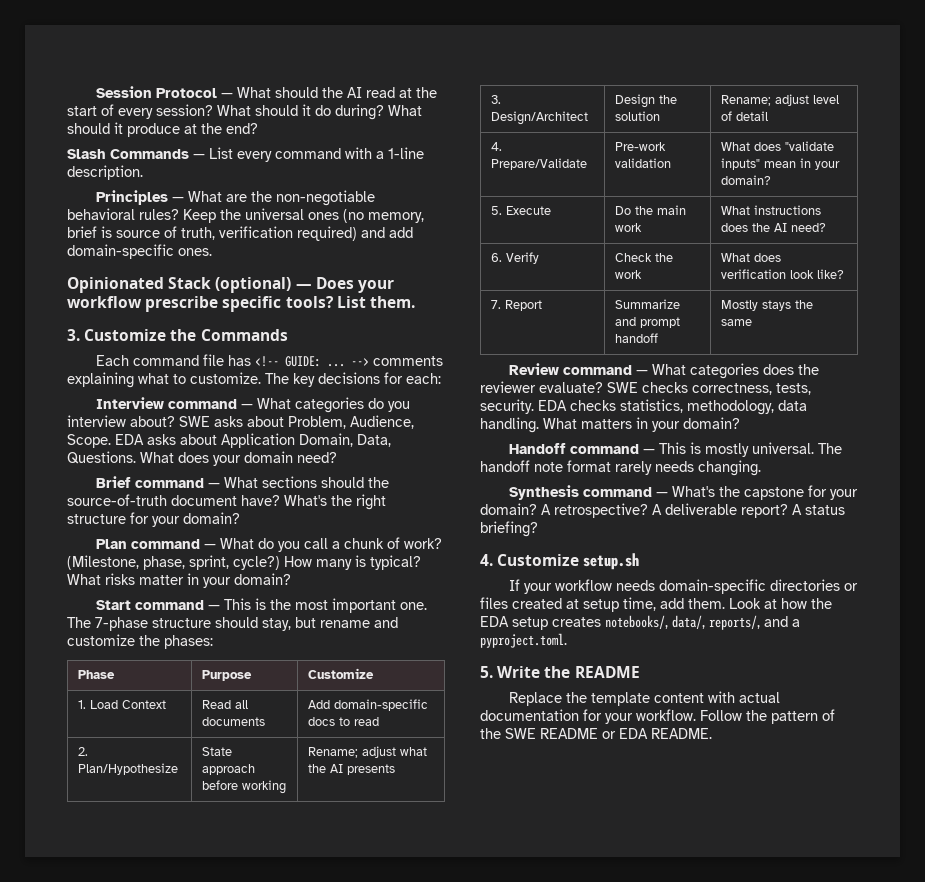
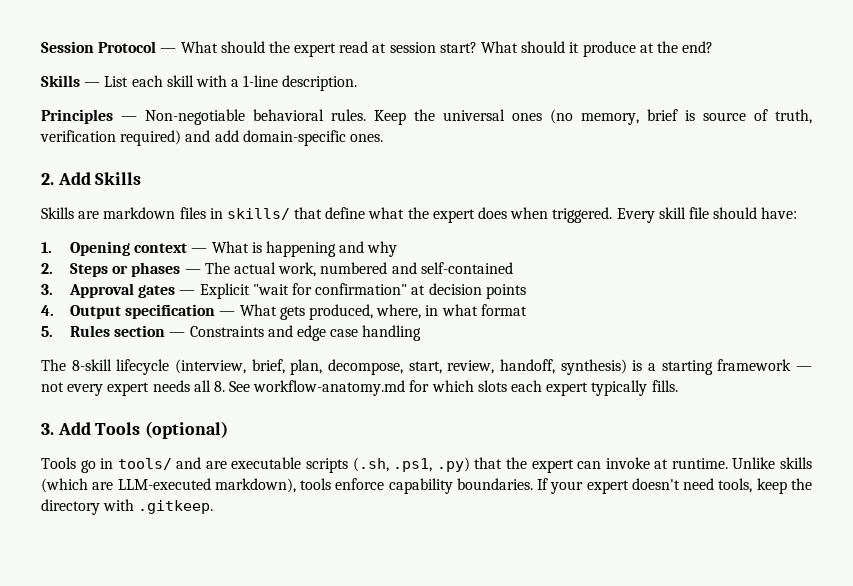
[346,87,362,98] AI -> [294,43,337,57] expert
[415,87,437,98] [67,104,384,120] the start of every session? What should it do during? -> [389,42,477,53] session start?
[67,147,341,162] Slash Commands — List every command -> [41,75,194,87] Skills — List each skill
[187,190,375,206] [67,208,179,220] What are the non-negotiable behavioral rules? -> [145,109,366,125] Non-negotiable behavioral rules.
[67,277,394,293] [67,296,415,312] [67,329,288,341] [95,354,443,367] [67,372,441,388] [95,397,410,413] [67,415,414,429] [67,433,391,448] [67,451,337,466] [95,476,389,488] [67,494,386,510] [67,512,240,527] [95,537,442,552] [67,555,421,570] [67,573,291,588] [95,598,427,613] [67,617,398,631] [67,634,213,649] [77,670,115,679] [201,670,252,681] [307,668,374,679] [77,700,166,709] [201,700,248,709] [201,717,265,726] [307,699,428,711] [307,717,379,726] [77,747,88,756] [77,763,178,775] [201,747,232,756] [201,764,255,775] [201,780,286,794] [307,746,427,758] [307,764,395,775] [490,95,501,104] [490,111,588,125] [614,94,677,108] [614,111,660,121] [720,94,839,106] [720,111,768,121] [490,142,502,151] [490,158,587,170] [614,142,666,151] [614,158,671,168] [720,141,834,151] [720,158,840,170] [720,175,771,185] [490,206,551,215] [614,205,686,215] [614,223,642,232] [720,205,821,215] [720,223,826,232] [490,252,539,264] [614,253,673,262] [614,270,642,279] [720,253,781,262] [720,269,844,279] [490,300,542,311] [614,299,680,309] [614,317,680,328] [614,333,658,343] [720,300,813,311] [720,319,752,326] [508,363,819,379] [480,381,811,395] [480,399,807,415] [480,417,740,433] [508,442,842,457] [480,460,761,476] [508,485,858,500] [480,503,845,518] [480,521,538,537] [480,553,640,570] [508,579,858,594] [480,597,832,612] [480,615,800,630] [480,633,567,648] [480,666,640,678] [508,691,780,706] [480,709,835,724] [480,728,712,739] Opinionated Stack (optional) — Does your workflow prescribe specific tools? List them. // 3. Customize the Commands // Each command file has <!-- GUIDE: ... --> comments explaining what to customize. The key decisions for each: // Interview command — What categories do you interview about? SWE asks about Problem, Audience, Scope. EDA asks about Application Domain, Data, Questions. What does your domain need? // Brief command — What sections should the source-of-truth document have? What's the right structure for your domain? // Plan command — What do you call a chunk of work? (Milestone, phase, sprint, cycle?) How many is typical? What risks matter in your domain? // Start command — This is the most important one. The 7-phase structure should stay, but rename and customize the phases: // Phase | Purpose | Customize // 1. Load Context | Read all documents | Add domain-specific docs to read // 2. Plan/Hypothesize | State approach before working | Rename; adjust what the AI presents // 3. Design/Architect | Design the solution | Rename; adjust level of detail // 4. Prepare/Validate | Pre-work validation | What does "validate inputs" mean in your domain? // 5. Execute | Do the main work | What instructions does the AI need? // 6. Verify | Check the work | What does verification look like? // 7. Report | Summarize and prompt handoff | Mostly stays the same // Review command — What categories does the reviewer evaluate? SWE checks correctness, tests, security. EDA checks statistics, methodology, data handling. What matters in your domain? // Handoff command — This is mostly universal. The handoff note format rarely needs changing. // Synthesis command — What's the capstone for your domain? A retrospective? A deliverable report? A status briefing? // 4. Customize setup.sh // If your workflow needs domain-specific directories or files created at setup time, add them. Look at how the EDA setup creates notebooks/, data/, reports/, and a pyproject.toml. // 5. Write the README // Replace the template content with actual documentation for your workflow. Follow the pattern of the SWE README or EDA README. -> [41,172,142,185] [41,207,798,223] [41,241,398,257] [41,262,513,277] [41,283,526,299] [41,304,527,320] [41,325,422,341] [41,359,812,375] [41,380,678,396] [41,421,229,439] [41,457,812,473] [41,478,812,494] [41,499,214,515] 2. Add Skills // Skills are markdown files in skills/ that define what the expert does when triggered. Every skill file should have: // 1. Opening context — What is happening and why // 2. Steps or phases — The actual work, numbered and self-contained // 3. Approval gates — Explicit "wait for confirmation" at decision points // 4. Output specification — What gets produced, where, in what format // 5. Rules section — Constraints and edge case handling // The 8-skill lifecycle (interview, brief, plan, decompose, start, review, handoff, synthesis) is a starting framework — not every expert needs all 8. See workflow-anatomy.md for which slots each expert typically fills. // 3. Add Tools (optional) // Tools go in tools/ and are executable scripts (.sh, .ps1, .py) that the expert can invoke at runtime. Unlike skills (which are LLM-executed markdown), tools enforce capability boundaries. If your expert doesn't need tools, keep the directory with .gitkeep.

